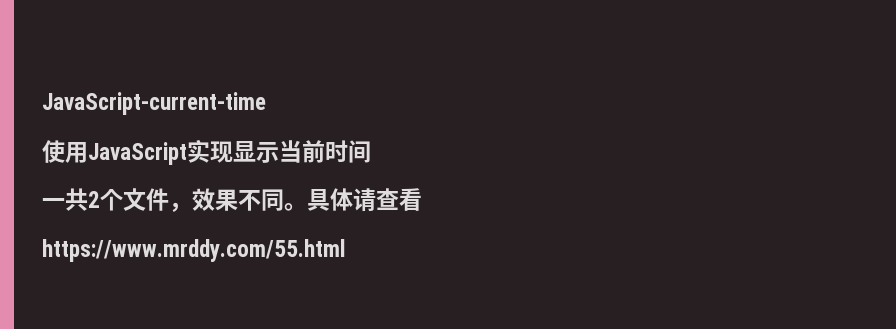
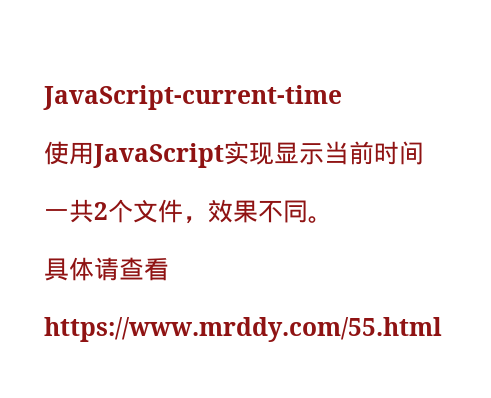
(307, 207) none -> (333, 219) //

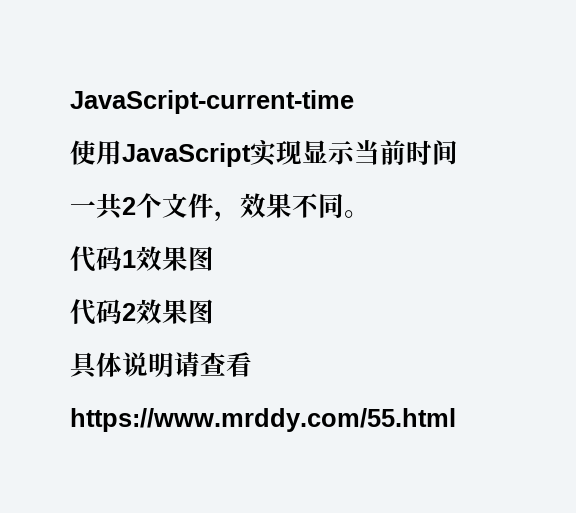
(333, 219) none -> [70,246,214,272] [70,299,214,325] // 代码1效果图 // 代码2效果图
(94, 269) none -> [122,352,174,377] 说明

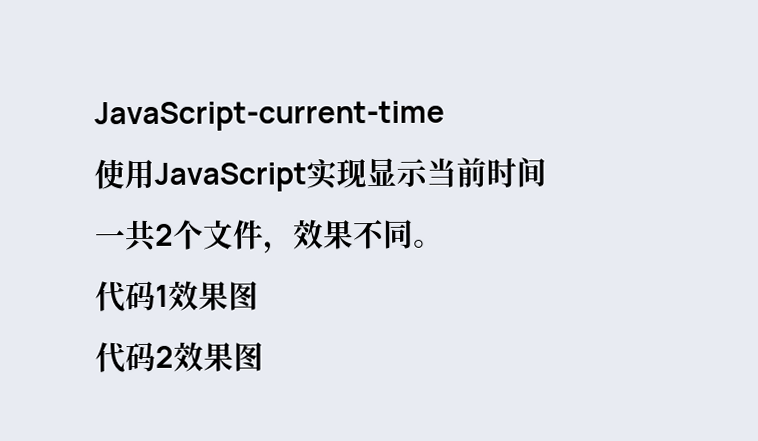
[70,352,252,379] [70,408,456,432] // 具体说明请查看 // https://www.mrddy.com/55.html -> (264, 356) none

